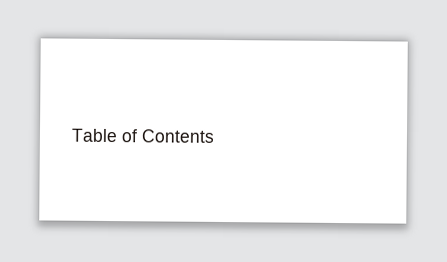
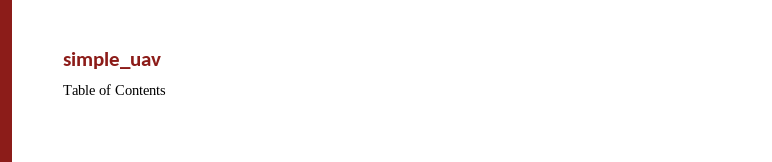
(71, 135) none -> [63,52,161,69] simple_uav //

